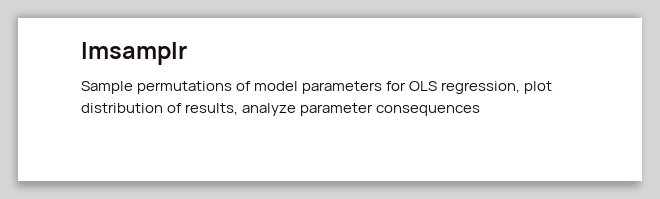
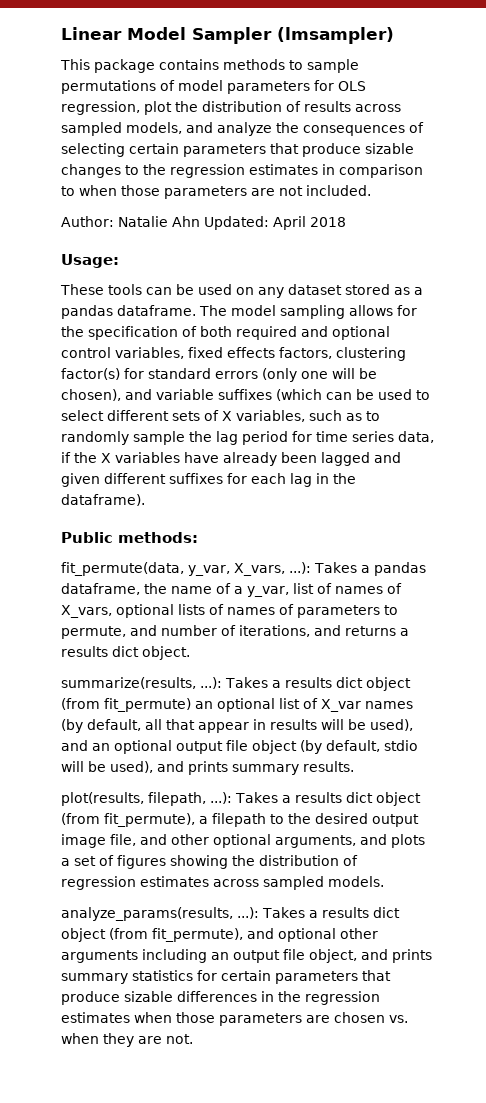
[81,42,187,65] [81,81,133,94] lmsamplr // Sample -> [61,27,394,44] [60,59,359,73] Linear Model Sampler (lmsampler) // This package contains methods to sample
[81,103,481,116] distribution of results, analyze parameter consequences -> [175,101,401,112] [61,122,424,136] [61,143,414,157] [61,164,423,178] [61,185,371,199] [61,216,346,230] [61,254,119,268] [60,284,423,298] [61,305,417,319] [61,326,390,340] [61,347,406,361] [61,368,377,382] [61,389,430,401] [61,410,380,422] [61,431,434,445] [61,452,401,466] [61,473,356,487] [61,494,145,506] [61,532,198,543] [61,562,426,576] [61,583,402,597] [61,604,398,618] [61,625,409,639] [61,646,190,660] [61,677,411,691] [61,698,413,712] [61,719,413,733] [61,740,418,754] [61,761,354,775] [61,792,421,806] [61,813,419,827] [61,834,425,848] [61,855,358,869] [61,876,384,890] [61,907,400,921] [61,928,378,942] [61,949,432,963] [61,970,391,984] [61,991,380,1005] [61,1012,408,1026] [61,1033,193,1047] the distribution of results across sampled models, and analyze the consequences of selecting certain parameters that produce sizable changes to the regression estimates in comparison to when those parameters are not included. // Author: Natalie Ahn Updated: April 2018 // Usage: // These tools can be used on any dataset stored as a pandas dataframe. The model sampling allows for the specification of both required and optional control variables, fixed effects factors, clustering factor(s) for standard errors (only one will be chosen), and variable suffixes (which can be used to select different sets of X variables, such as to randomly sample the lag period for time series data, if the X variables have already been lagged and given different suffixes for each lag in the dataframe). // Public methods: // fit_permute(data, y_var, X_vars, ...): Takes a pandas dataframe, the name of a y_var, list of names of X_vars, optional lists of names of parameters to permute, and number of iterations, and returns a results dict object. // summarize(results, ...): Takes a results dict object (from fit_permute) an optional list of X_var names (by default, all that appear in results will be used), and an optional output file object (by default, stdio will be used), and prints summary results. // plot(results, filepath, ...): Takes a results dict object (from fit_permute), a filepath to the desired output image file, and other optional arguments, and plots a set of figures showing the distribution of regression estimates across sampled models. // analyze_params(results, ...): Takes a results dict object (from fit_permute), and optional other arguments including an output file object, and prints summary statistics for certain parameters that produce sizable differences in the regression estimates when those parameters are chosen vs. when they are not.

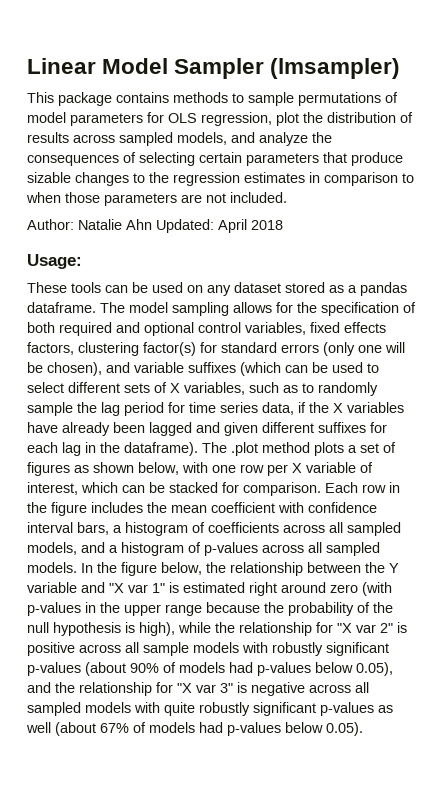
[61,532,198,543] [61,562,426,576] [61,583,402,597] [61,604,398,618] [61,625,409,639] [61,646,190,660] [61,677,411,691] [61,698,413,712] [61,719,413,733] [61,740,418,754] [61,761,354,775] [61,792,421,806] [61,813,419,827] [61,834,387,848] // Public methods: // fit_permute(data, y_var, X_vars, ...): Takes a pandas dataframe, the name of a y_var, list of names of X_vars, optional lists of names of parameters to permute, and number of iterations, and returns a results dict object. // summarize(results, ...): Takes a results dict object (from fit_permute) an optional list of X_var names (by default, all that appear in results will be used), and an optional output file object (by default, stdio will be used), and prints summary results. // plot(results, filepath, ...): Takes a results dict object (from fit_permute), a filepath to the desired output image file, and other optional arguments, and -> [202,442,310,456] The .plot method
[170,855,358,869] [61,876,384,890] [61,907,400,921] [61,928,378,942] [61,949,432,963] [61,970,391,984] [61,991,380,1005] [61,1012,408,1026] [61,1033,193,1047] showing the distribution of regression estimates across sampled models. // analyze_params(results, ...): Takes a results dict object (from fit_permute), and optional other arguments including an output file object, and prints summary statistics for certain parameters that produce sizable differences in the regression estimates when those parameters are chosen vs. when they are not. -> [74,462,373,476] [27,482,400,496] [27,502,377,516] [27,522,401,536] [27,542,380,556] [27,562,399,576] [27,582,392,596] [27,602,393,616] [27,622,407,636] [27,642,389,656] [27,662,393,676] [27,682,369,696] [27,702,393,716] [26,722,363,736] as shown below, with one row per X variable of interest, which can be stacked for comparison. Each row in the figure includes the mean coefficient with confidence interval bars, a histogram of coefficients across all sampled models, and a histogram of p-values across all sampled models. In the figure below, the relationship between the Y variable and "X var 1" is estimated right around zero (with p-values in the upper range because the probability of the null hypothesis is high), while the relationship for "X var 2" is positive across all sample models with robustly significant p-values (about 90% of models had p-values below 0.05), and the relationship for "X var 3" is negative across all sampled models with quite robustly significant p-values as well (about 67% of models had p-values below 0.05).

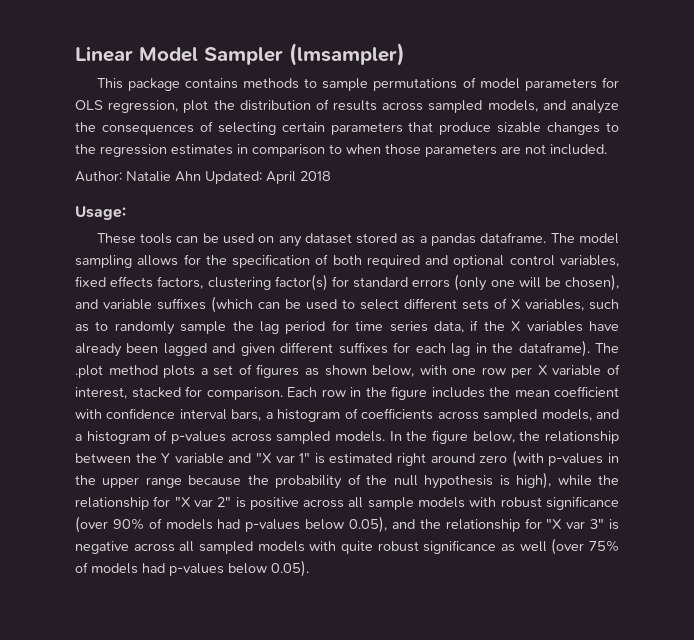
[81,482,165,493] which can be -> (127, 393) none
[329,522,343,533] all -> (479, 415) none
[308,542,322,553] all -> (272, 437) none
[272,642,389,656] [27,662,126,676] robustly significant p-values (about -> [500,496,620,510] [75,516,108,533] robust significance (over
[199,702,393,716] [26,722,129,736] robustly significant p-values as well (about 67% -> [377,538,620,555] robust significance as well (over 75%

